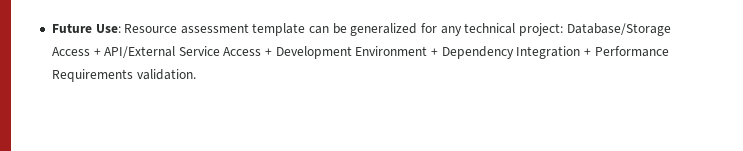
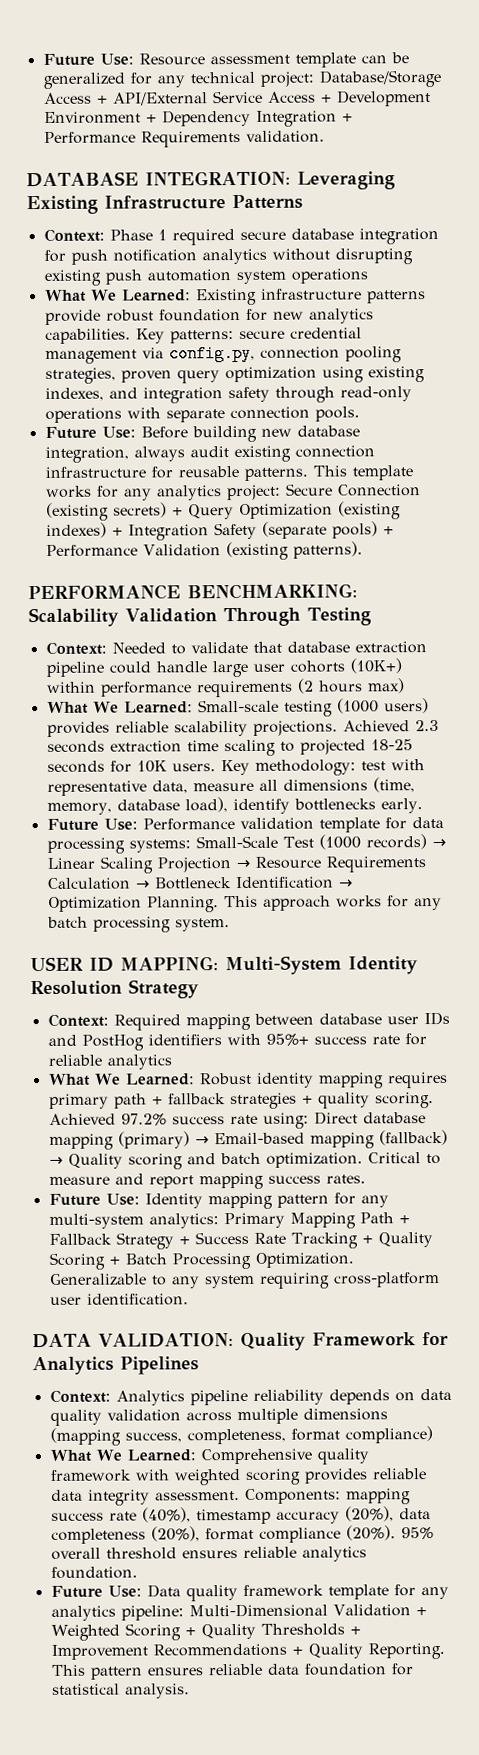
(196, 74) none -> [26,170,395,190] [26,194,303,215] [43,227,439,246] [43,248,413,265] [43,268,368,286] [44,288,426,306] [44,308,374,325] [44,327,362,344] [44,344,402,364] [44,366,425,384] [44,386,412,404] [44,406,360,423] [44,425,360,443] [44,445,375,463] [44,465,413,481] [45,483,421,501] [45,501,401,521] [45,521,394,541] [45,541,363,561] [28,583,358,601] [28,607,371,628] [45,641,427,655] [45,658,402,678] [46,678,405,698] [46,698,429,717] [46,719,439,737] [46,739,413,757] [46,759,425,776] [46,777,415,796] [46,797,423,815] [46,816,444,833] [46,834,446,854] [46,856,426,874] [46,876,353,890] [47,895,442,913] [46,916,230,933] [30,955,418,976] [30,979,199,999] [47,1011,450,1031] [47,1033,427,1051] [47,1054,172,1070] [47,1071,448,1089] [48,1092,434,1110] [48,1111,426,1129] [48,1129,448,1150] [48,1152,441,1170] [48,1172,366,1190] [48,1192,389,1210] [48,1212,410,1229] [48,1231,433,1250] [48,1252,354,1270] [49,1271,440,1289] [49,1293,189,1306] [32,1331,449,1352] [32,1356,199,1376] [49,1388,452,1406] [49,1408,388,1426] [49,1426,433,1446] [49,1448,369,1465] [49,1468,427,1486] [50,1488,411,1506] [50,1506,431,1525] [50,1525,434,1544] [50,1546,367,1562] [50,1566,138,1579] [50,1584,449,1602] [50,1603,427,1621] [50,1623,361,1641] [50,1642,445,1660] [50,1663,414,1680] [51,1683,190,1699] // DATABASE INTEGRATION: Leveraging Existing Infrastructure Patterns // Context: Phase 1 required secure database integration for push notification analytics without disrupting existing push automation system operations // What We Learned: Existing infrastructure patterns provide robust foundation for new analytics capabilities. Key patterns: secure credential management via config.py, connection pooling strategies, proven query optimization using existing indexes, and integration safety through read-only operations with separate connection pools. // Future Use: Before building new database integration, always audit existing connection infrastructure for reusable patterns. This template works for any analytics project: Secure Connection (existing secrets) + Query Optimization (existing indexes) + Integration Safety (separate pools) + Performance Validation (existing patterns). // PERFORMANCE BENCHMARKING: Scalability Validation Through Testing // Context: Needed to validate that database extraction pipeline could handle large user cohorts (10K+) within performance requirements (2 hours max) // What We Learned: Small-scale testing (1000 users) provides reliable scalability projections. Achieved 2.3 seconds extraction time scaling to projected 18-25 seconds for 10K users. Key methodology: test with representative data, measure all dimensions (time, memory, database load), identify bottlenecks early. // Future Use: Performance validation template for data processing systems: Small-Scale Test (1000 records) → Linear Scaling Projection → Resource Requirements Calculation → Bottleneck Identification → Optimization Planning. This approach works for any batch processing system. // USER ID MAPPING: Multi-System Identity Resolution Strategy // Context: Required mapping between database user IDs and PostHog identifiers with 95%+ success rate for reliable analytics // What We Learned: Robust identity mapping requires primary path + fallback strategies + quality scoring. Achieved 97.2% success rate using: Direct database mapping (primary) → Email-based mapping (fallback) → Quality scoring and batch optimization. Critical to measure and report mapping success rates. // Future Use: Identity mapping pattern for any multi-system analytics: Primary Mapping Path + Fallback Strategy + Success Rate Tracking + Quality Scoring + Batch Processing Optimization. Generalizable to any system requiring cross-platform user identification. // DATA VALIDATION: Quality Framework for Analytics Pipelines // Context: Analytics pipeline reliability depends on data quality validation across multiple dimensions (mapping success, completeness, format compliance) // What We Learned: Comprehensive quality framework with weighted scoring provides reliable data integrity assessment. Components: mapping success rate (40%), timestamp accuracy (20%), data completeness (20%), format compliance (20%). 95% overall threshold ensures reliable analytics foundation. // Future Use: Data quality framework template for any analytics pipeline: Multi-Dimensional Validation + Weighted Scoring + Quality Thresholds + Improvement Recommendations + Quality Reporting. This pattern ensures reliable data foundation for statistical analysis.

